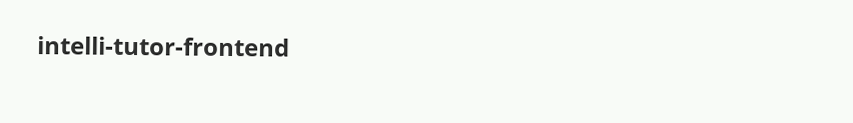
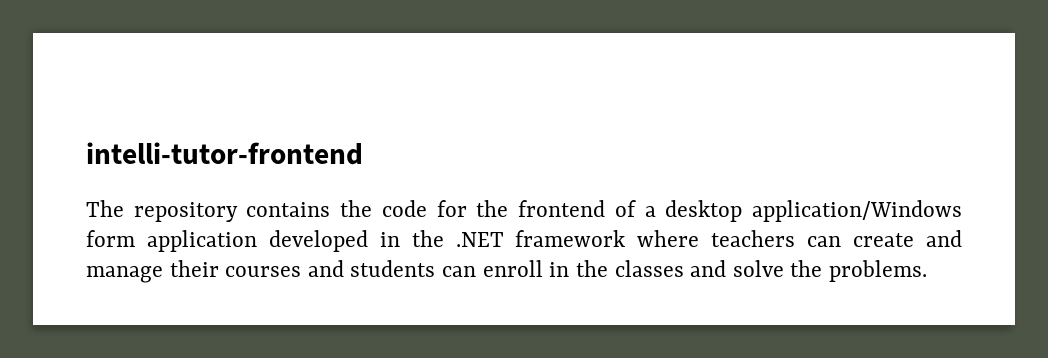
(290, 46) none -> [86,200,963,222] [86,230,962,252] [86,260,927,283] // The repository contains the code for the frontend of a desktop application/Windows form application developed in the .NET framework where teachers can create and manage their courses and students can enroll in the classes and solve the problems.

